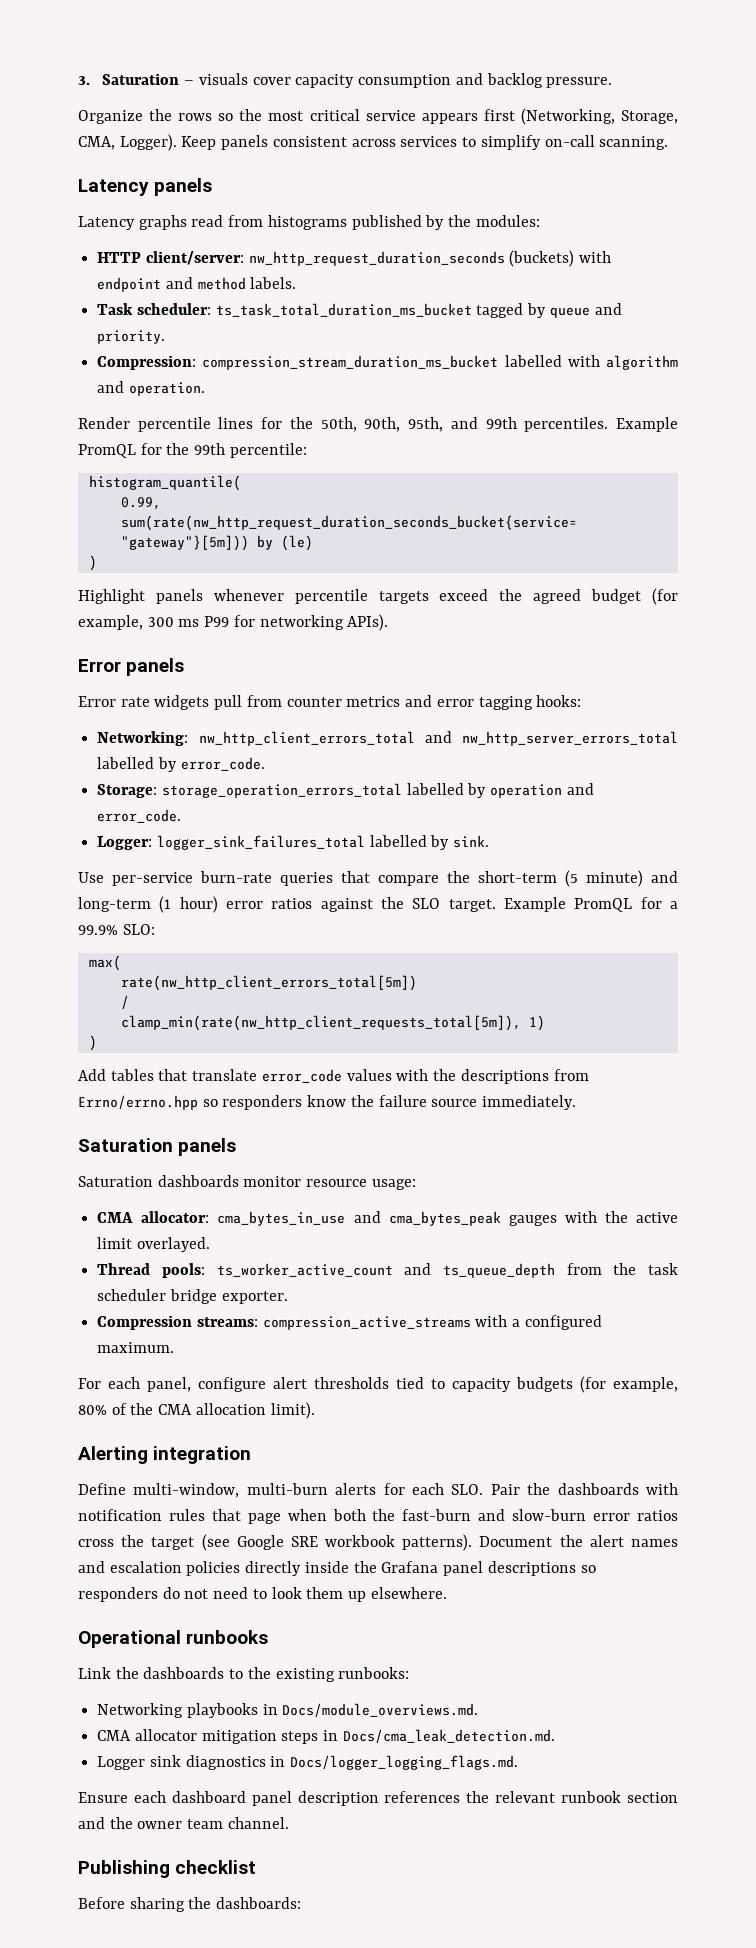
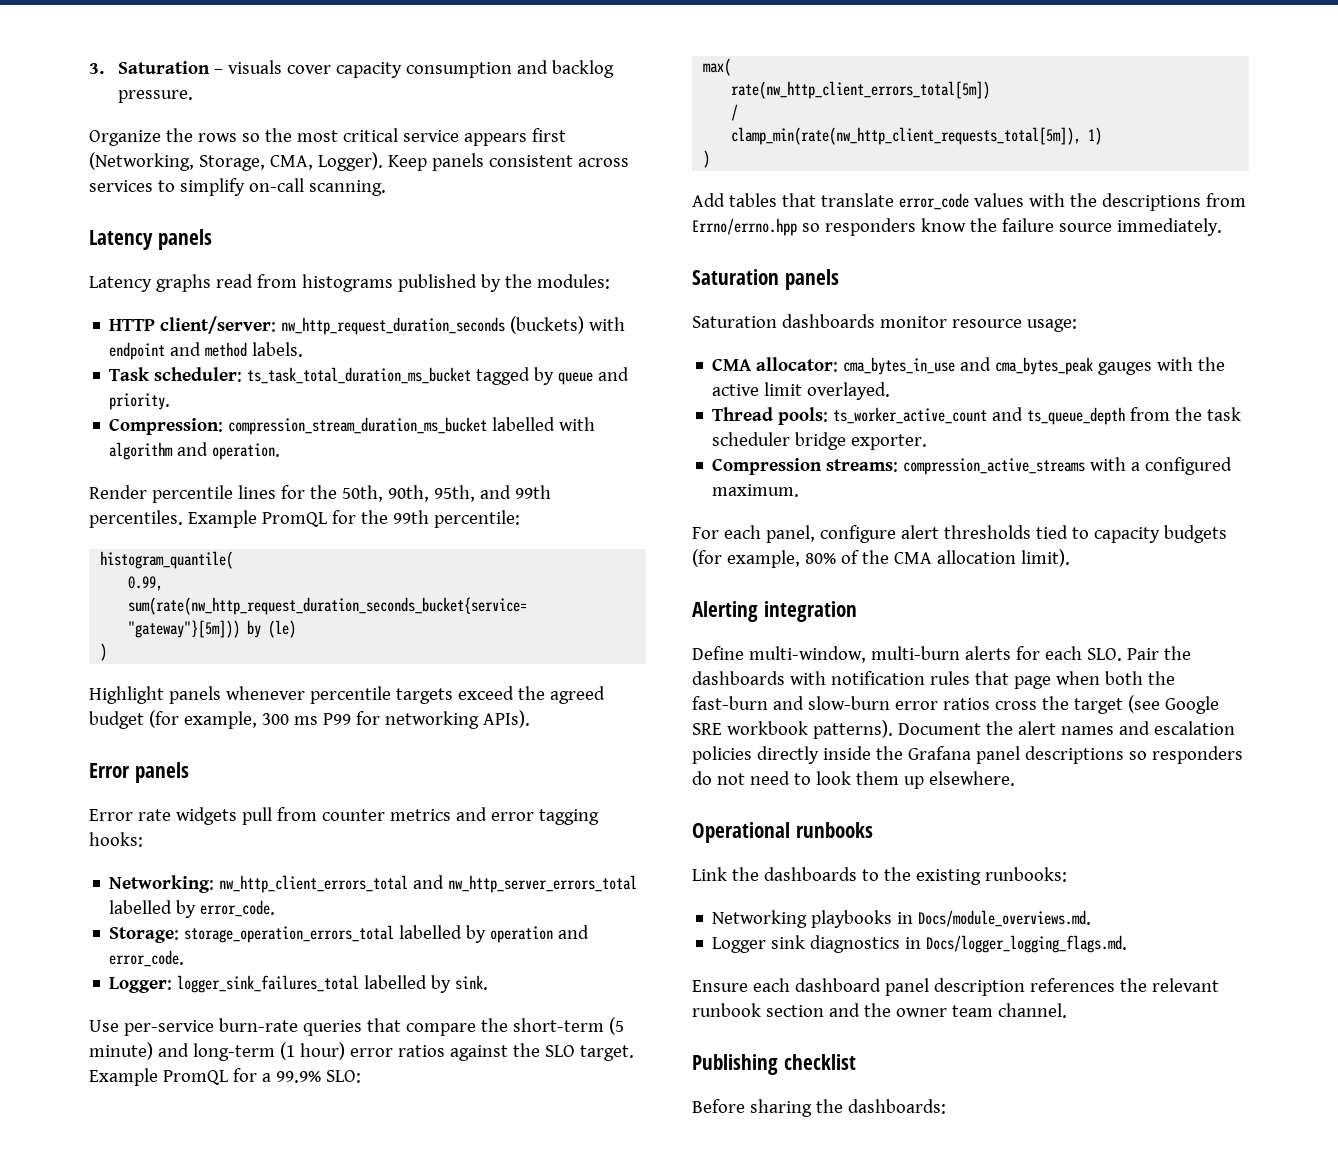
[97,1729,555,1744] // CMA allocator mitigation steps in Docs/cma_leak_detection.md. -> (1092, 918) none

